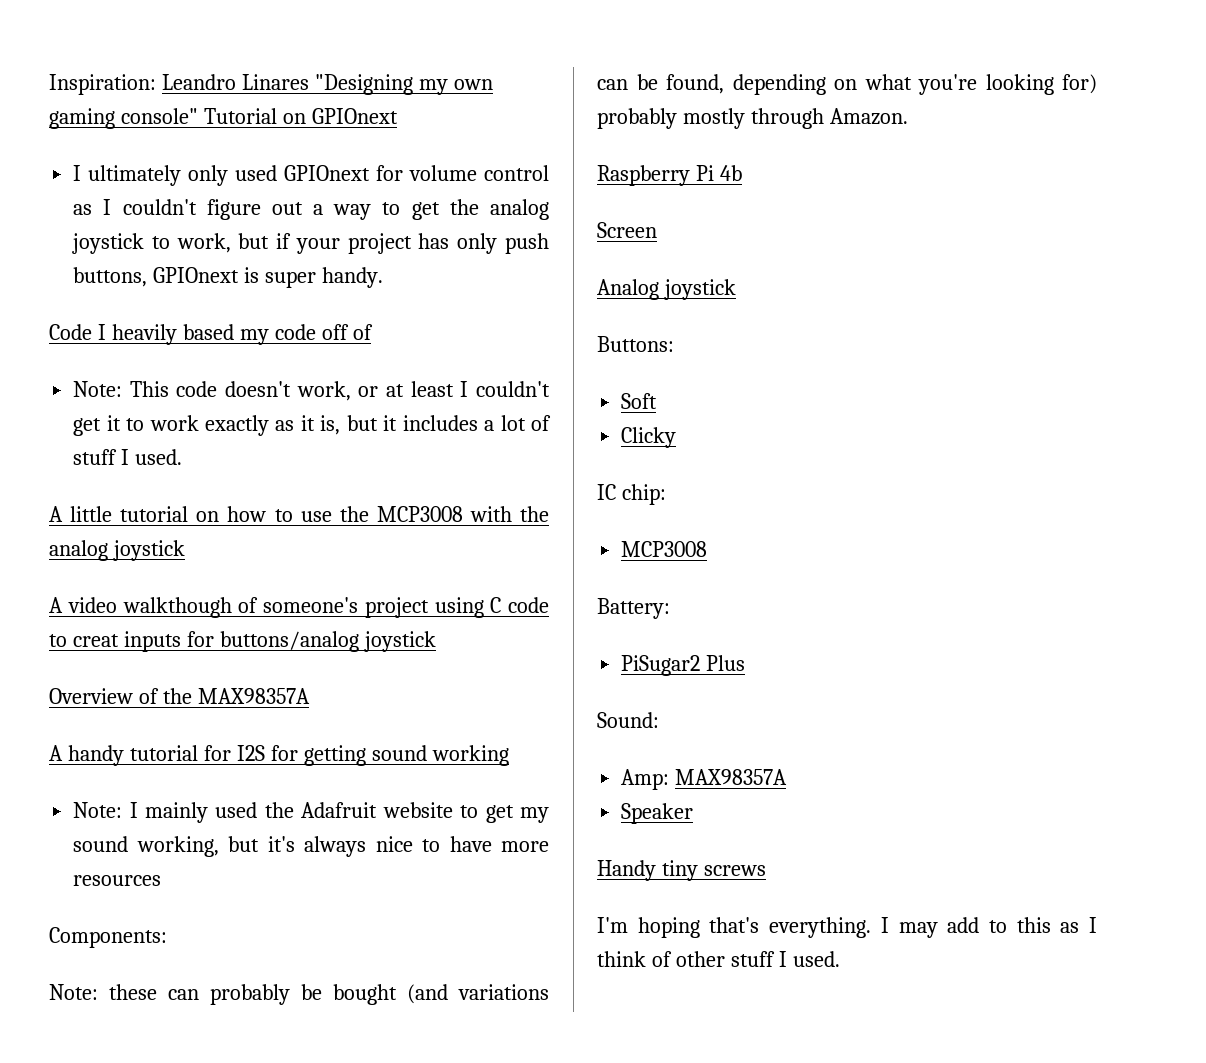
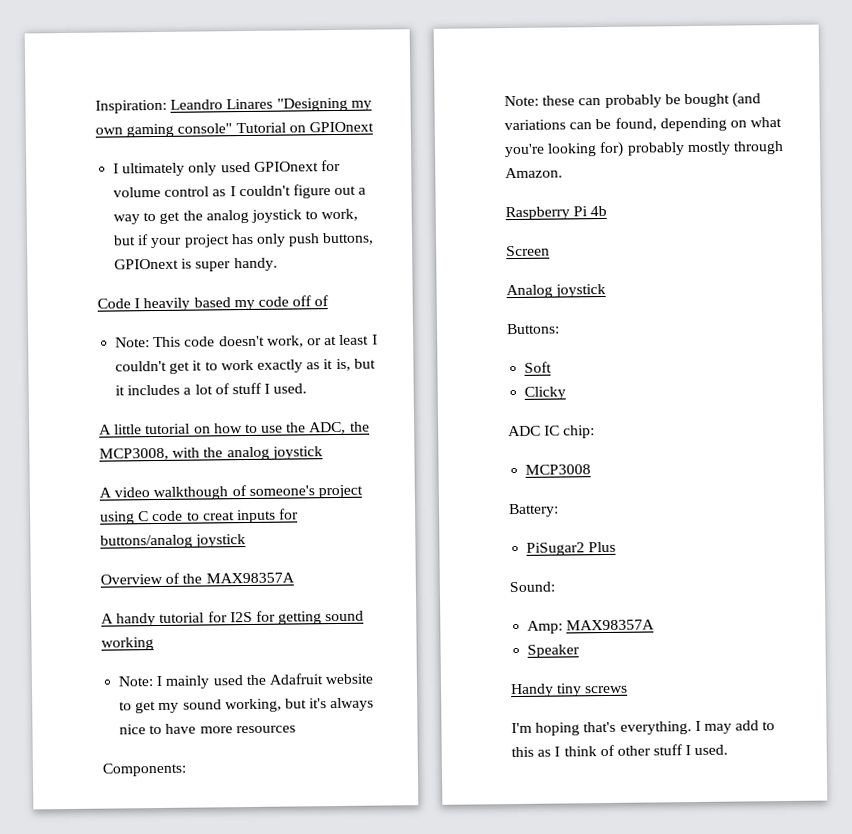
[376,506,463,522] MCP3008 -> [309,421,370,435] [99,447,169,461] ADC, the MCP3008,
(677, 437) none -> [508,425,541,437] ADC

